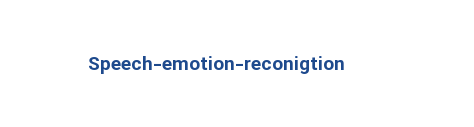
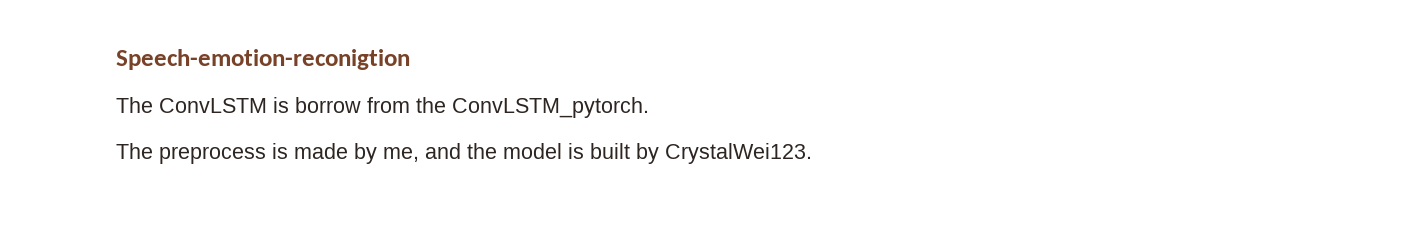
(345, 65) none -> [116,97,649,118] [116,143,812,164] // The ConvLSTM is borrow from the ConvLSTM_pytorch. // The preprocess is made by me, and the model is built by CrystalWei123.

